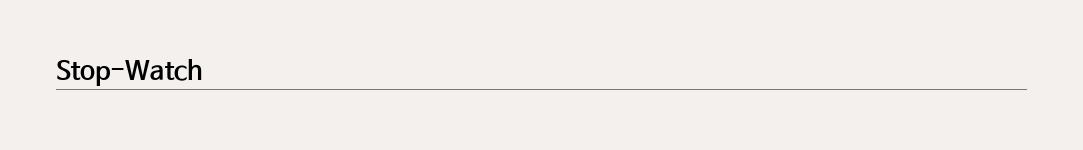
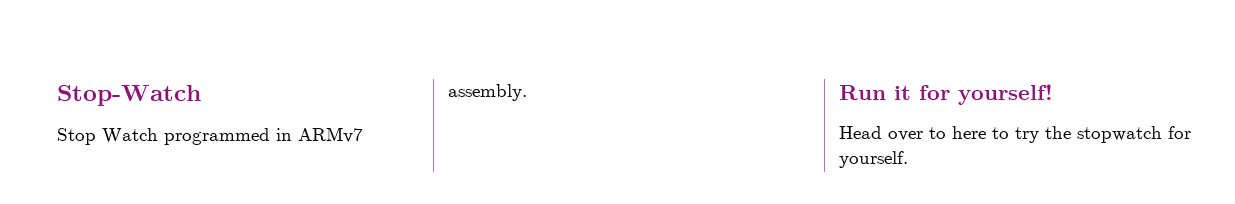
(202, 72) none -> [57,127,363,145] [448,84,527,101] [839,84,1053,105] [839,126,1191,143] [839,151,908,168] // Stop Watch programmed in ARMv7 assembly. // Run it for yourself! // Head over to here to try the stopwatch for yourself.

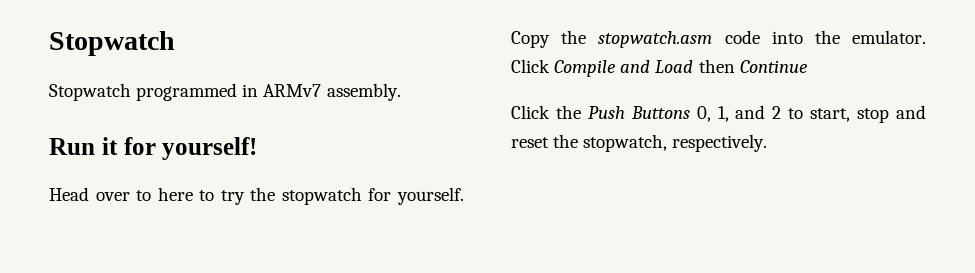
[57,85,201,106] [57,128,158,145] Stop-Watch // Stop Watch -> [49,31,175,56] [49,83,131,101] Stopwatch // Stopwatch
(908, 159) none -> [511,30,926,48] [511,59,808,77] [511,105,927,123] [511,134,768,152] Copy the stopwatch.asm code into the emulator. Click Compile and Load then Continue // Click the Push Buttons 0, 1, and 2 to start, stop and reset the stopwatch, respectively.

